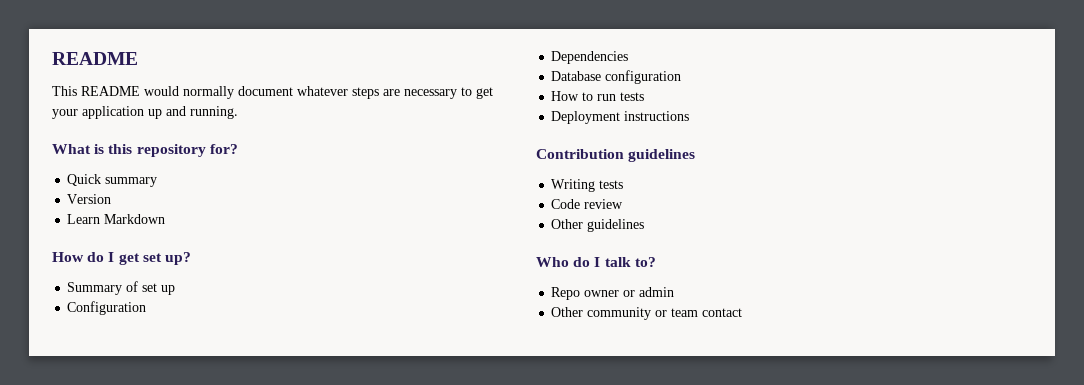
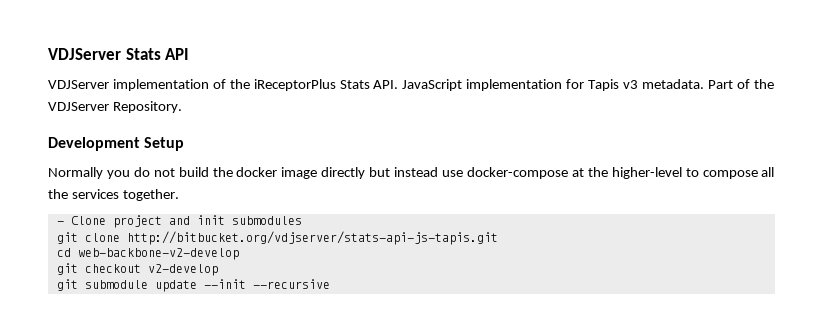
[52,52,138,65] [52,86,493,99] [52,106,238,119] [52,144,238,157] [67,174,158,187] [67,194,112,204] [67,214,166,224] [52,252,191,265] [67,281,176,295] [67,301,147,315] [551,51,629,64] [551,70,682,84] [551,91,645,101] [551,111,690,124] [536,149,696,162] [551,179,624,192] [551,199,624,209] [551,219,645,232] [536,257,656,267] [551,287,675,300] [551,307,743,320] README // This README would normally document whatever steps are necessary to get your application up and running. // What is this repository for? // Quick summary // Version // Learn Markdown // How do I get set up? // Summary of set up // Configuration // Dependencies // Database configuration // How to run tests // Deployment instructions // Contribution guidelines // Writing tests // Code review // Other guidelines // Who do I talk to? // Repo owner or admin // Other community or team contact -> [48,48,190,60] [48,79,774,91] [48,101,182,113] [48,137,185,151] [48,167,775,179] [48,189,179,201] [56,215,302,228] [56,231,498,245] [56,248,239,260] [56,263,218,276] [56,279,330,292] VDJServer Stats API // VDJServer implementation of the iReceptorPlus Stats API. JavaScript implementation for Tapis v3 metadata. Part of the VDJServer Repository. // Development Setup // Normally you do not build the docker image directly but instead use docker-compose at the higher-level to compose all the services together. // - Clone project and init submodules // git clone http://bitbucket.org/vdjserver/stats-api-js-tapis.git // cd web-backbone-v2-develop // git checkout v2-develop // git submodule update --init --recursive

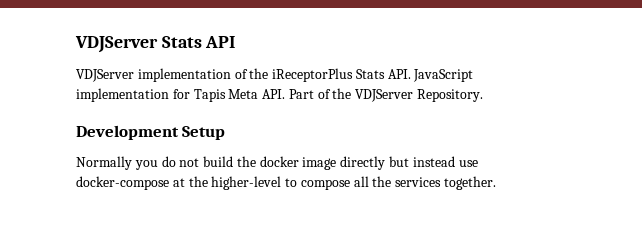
[623,79,704,89] v3 metadata. -> [228,89,286,99] Meta API.
[56,215,302,228] [56,231,498,245] [56,248,239,260] [56,263,218,276] [56,279,330,292] // - Clone project and init submodules // git clone http://bitbucket.org/vdjserver/stats-api-js-tapis.git // cd web-backbone-v2-develop // git checkout v2-develop // git submodule update --init --recursive -> (497, 183) none

